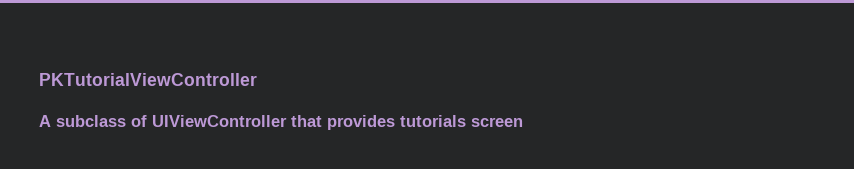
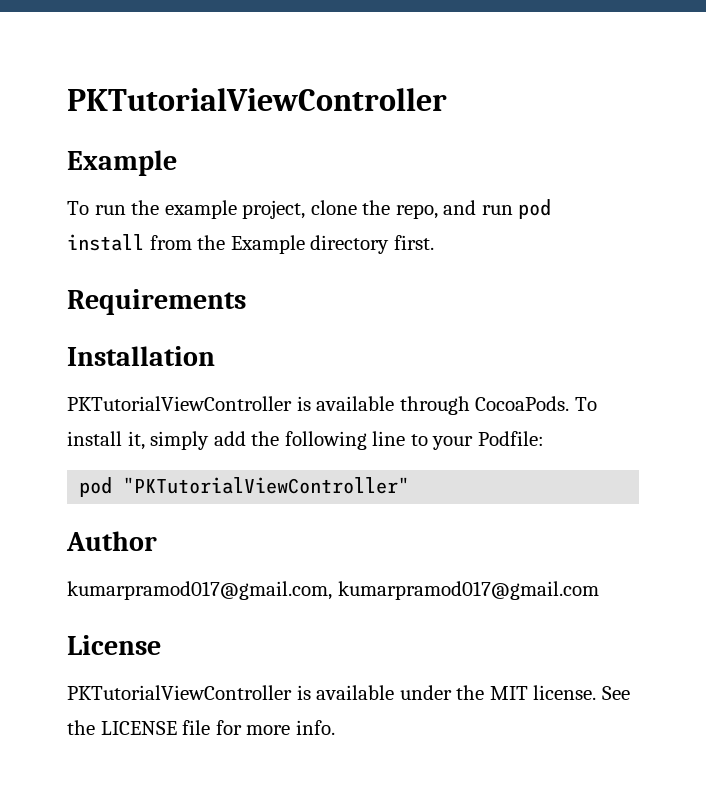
[39,115,523,130] A subclass of UIViewController that provides tutorials screen -> [67,150,177,176] [67,199,552,219] [67,234,434,254] [67,289,246,315] [67,346,215,366] [67,396,597,415] [67,431,544,450] [79,477,410,497] [66,531,157,551] [67,581,599,600] [67,635,161,655] [67,685,630,700] [67,720,335,735] Example // To run the example project, clone the repo, and run pod install from the Example directory first. // Requirements // Installation // PKTutorialViewController is available through CocoaPods. To install it, simply add the following line to your Podfile: // pod "PKTutorialViewController" // Author // kumarpramod017@gmail.com, kumarpramod017@gmail.com // License // PKTutorialViewController is available under the MIT license. See the LICENSE file for more info.

